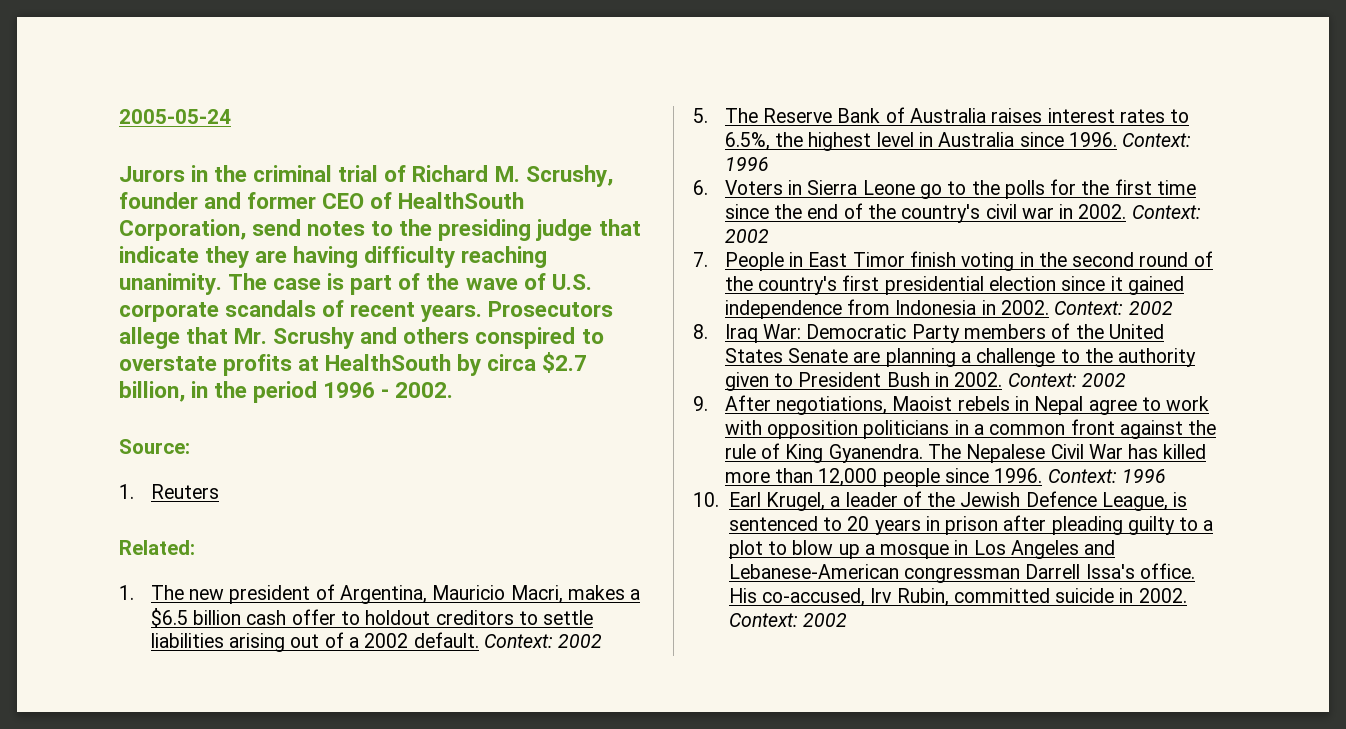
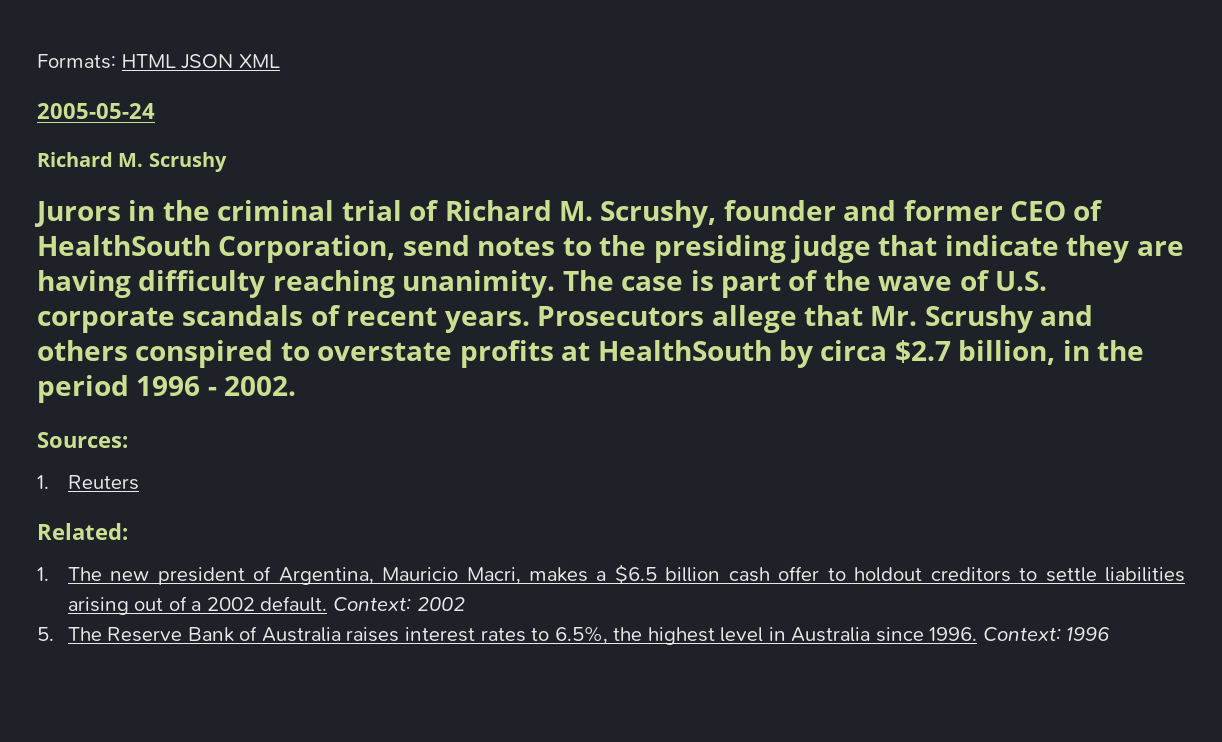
[119,109,231,124] 2005-05-24 -> [37,54,280,69] [37,103,155,119] [37,152,227,172] Formats: HTML JSON XML // 2005-05-24 // Richard M. Scrushy
[119,439,190,454] Source: -> [37,432,128,448] Sources:
[693,179,1196,199] [724,203,1201,223] [724,229,769,243] [693,251,1213,271] [724,275,1184,295] [724,299,1173,319] [693,323,1164,343] [724,348,1197,367] [724,372,1126,391] [693,395,1210,415] [724,419,1217,439] [724,443,1207,463] [724,468,1166,487] [693,491,1188,511] [728,515,1214,535] [728,540,1116,559] [728,563,1195,583] [728,588,1187,607] [728,613,848,627] // 6. Voters in Sierra Leone go to the polls for the first time since the end of the country's civil war in 2002. Context: 2002 // 7. People in East Timor finish voting in the second round of the country's first presidential election since it gained independence from Indonesia in 2002. Context: 2002 // 8. Iraq War: Democratic Party members of the United States Senate are planning a challenge to the authority given to President Bush in 2002. Context: 2002 // 9. After negotiations, Maoist rebels in Nepal agree to work with opposition politicians in a common front against the rule of King Gyanendra. The Nepalese Civil War has killed more than 12,000 people since 1996. Context: 1996 // 10. Earl Krugel, a leader of the Jewish Defence League, is sentenced to 20 years in prison after pleading guilty to a plot to blow up a mosque in Los Angeles and Lebanese-American congressman Darrell Issa's office. His co-accused, Irv Rubin, committed suicide in 2002. Context: 2002 -> (1111, 634) none

